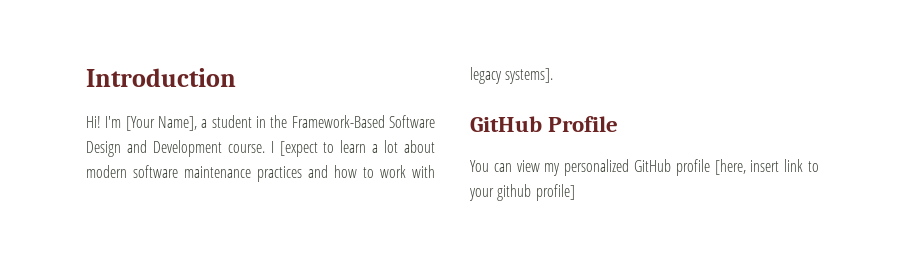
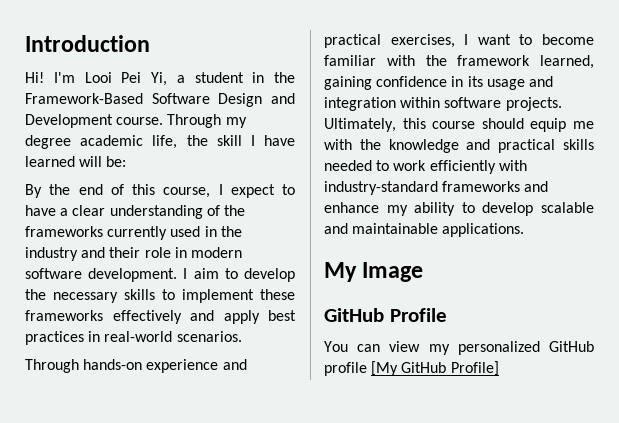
[125,116,197,131] [Your Name], -> [84,72,167,86] Looi Pei Yi,
[270,140,435,157] [86,165,435,182] [470,67,554,84] I [expect to learn a lot about modern software maintenance practices and how to work with legacy systems]. -> [167,114,247,128] [25,135,295,149] [25,156,127,167] [25,184,295,198] [25,205,245,219] [25,226,242,240] [25,247,242,261] [25,268,295,282] [25,289,295,303] [25,310,296,324] [25,331,242,345] [25,359,247,373] [324,34,594,48] [324,55,594,69] [324,76,553,90] [324,97,562,111] [324,118,594,132] [324,139,594,153] [324,160,527,174] [324,181,549,195] [324,202,594,216] [324,223,525,237] [324,262,424,282] Through my degree academic life, the skill I have learned will be: // By the end of this course, I expect to have a clear understanding of the frameworks currently used in the industry and their role in modern software development. I aim to develop the necessary skills to implement these frameworks effectively and apply best practices in real-world scenarios. // Through hands-on experience and practical exercises, I want to become familiar with the framework learned, gaining confidence in its usage and integration within software projects. Ultimately, this course should equip me with the knowledge and practical skills needed to work efficiently with industry-standard frameworks and enhance my ability to develop scalable and maintainable applications. // My Image
[714,159,819,175] [469,184,575,201] [here, insert link to your github profile] -> [371,361,499,376] [My GitHub Profile]

